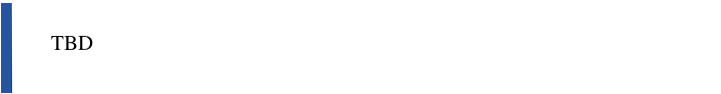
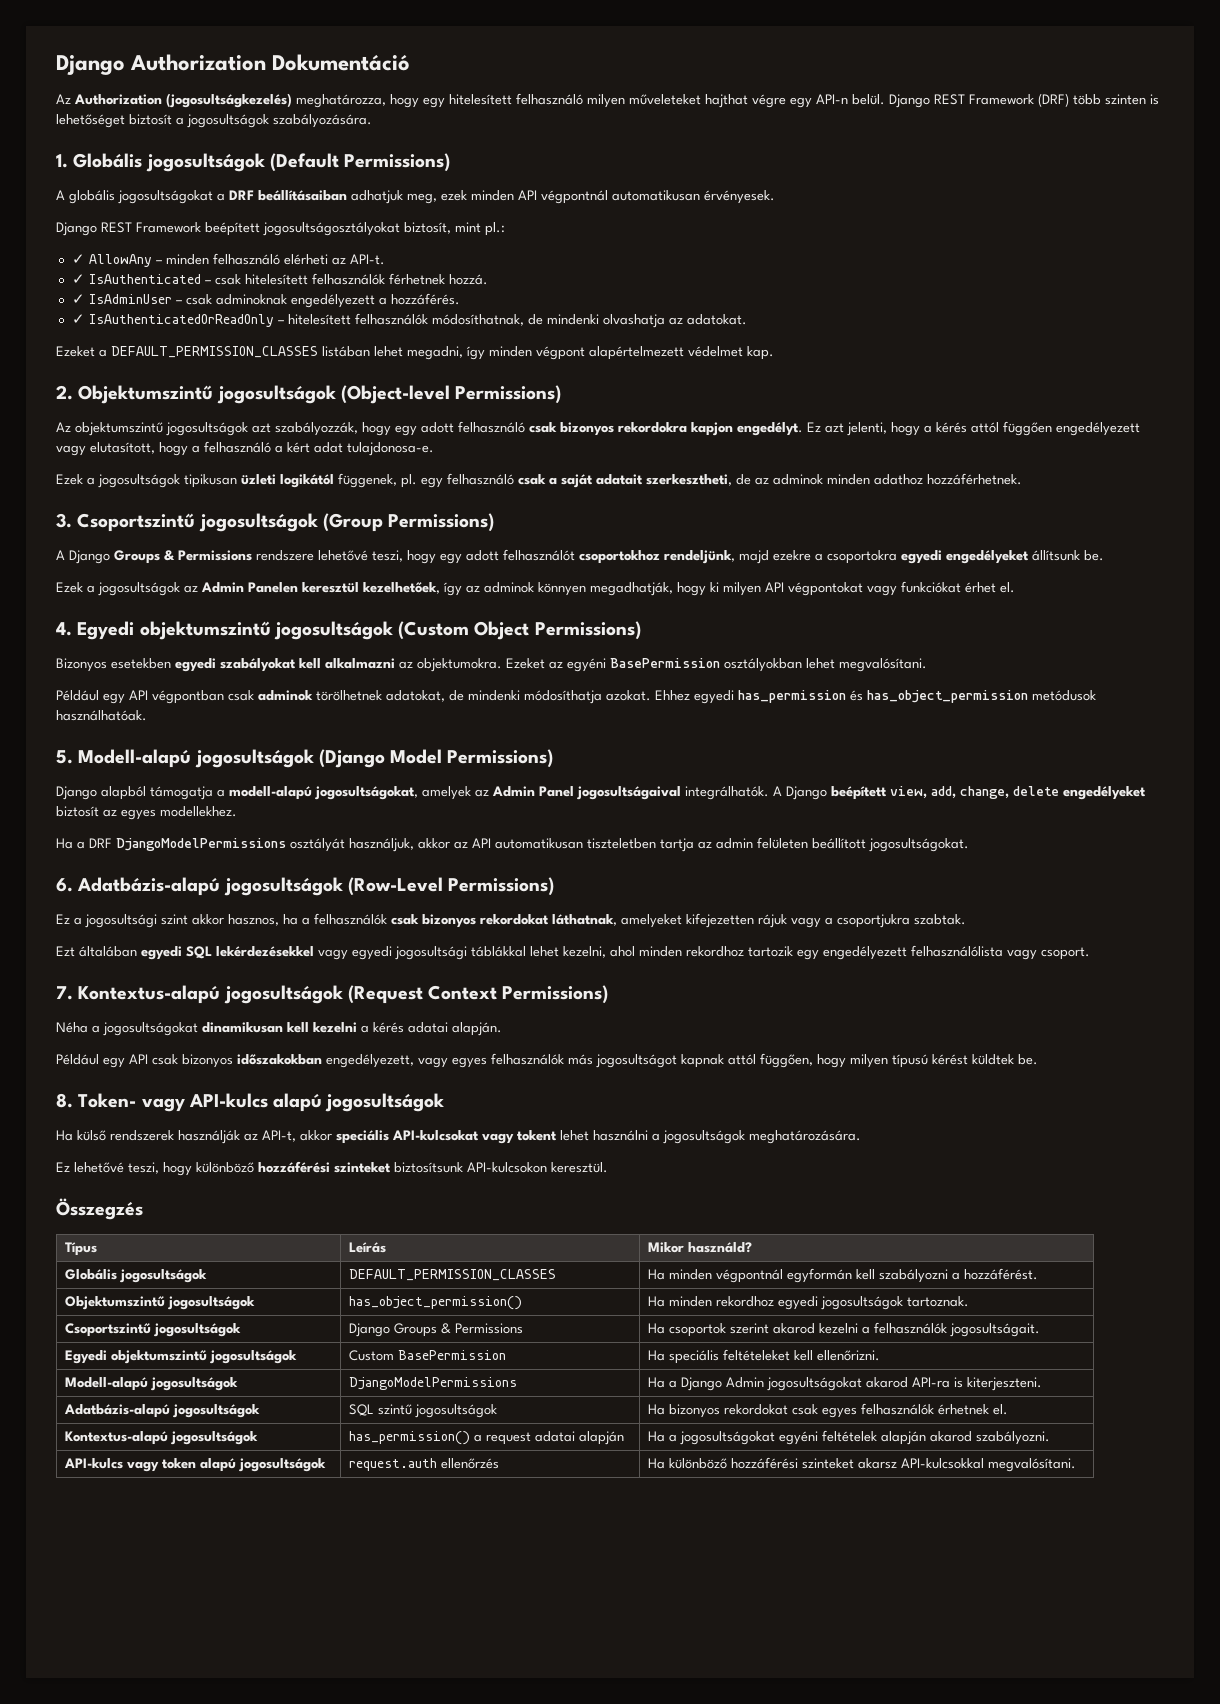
[50,35,94,50] TBD -> [56,54,411,75] [56,93,1159,108] [56,114,372,128] [56,153,451,172] [56,190,775,204] [56,222,505,236] [71,253,385,267] [71,273,488,285] [71,293,460,308] [71,313,747,328] [56,346,774,360] [56,385,562,404] [56,421,1140,436] [56,441,434,456] [56,473,1022,488] [56,513,495,532] [56,549,1104,564] [56,581,1015,596] [56,621,641,640] [56,658,927,672] [56,690,1096,704] [56,710,147,721] [56,749,554,768] [56,786,1146,800] [56,806,237,820] [56,837,969,852] [56,877,555,896] [56,913,966,928] [56,945,1090,960] [56,985,609,1004] [56,1022,502,1036] [56,1053,1038,1068] [56,1093,445,1112] [56,1130,861,1144] [56,1161,608,1176] [56,1198,143,1220] [65,1242,98,1256] [349,1242,387,1253] [648,1242,753,1253] [65,1269,208,1283] [349,1269,557,1281] [648,1268,1039,1283] [65,1296,256,1310] [349,1296,523,1310] [648,1296,970,1310] [65,1323,242,1337] [349,1323,524,1337] [648,1322,1041,1337] [65,1350,298,1364] [349,1350,507,1361] [648,1349,881,1364] [65,1377,239,1391] [349,1377,518,1390] [648,1377,1043,1391] [64,1404,261,1418] [349,1404,498,1418] [648,1403,1009,1418] [65,1431,259,1445] [349,1431,625,1445] [648,1430,1051,1445] [64,1458,327,1472] [349,1458,500,1471] [648,1457,1077,1472] Django Authorization Dokumentáció // Az Authorization (jogosultságkezelés) meghatározza, hogy egy hitelesített felhasználó milyen műveleteket hajthat végre egy API-n belül. Django REST Framework (DRF) több szinten is lehetőséget biztosít a jogosultságok szabályozására. // 1. Globális jogosultságok (Default Permissions) // A globális jogosultságokat a DRF beállításaiban adhatjuk meg, ezek minden API végpontnál automatikusan érvényesek. // Django REST Framework beépített jogosultságosztályokat biztosít, mint pl.: // ✓ AllowAny – minden felhasználó elérheti az API-t. // ✓ IsAuthenticated – csak hitelesített felhasználók férhetnek hozzá. // ✓ IsAdminUser – csak adminoknak engedélyezett a hozzáférés. // ✓ IsAuthenticatedOrReadOnly – hitelesített felhasználók módosíthatnak, de mindenki olvashatja az adatokat. // Ezeket a DEFAULT_PERMISSION_CLASSES listában lehet megadni, így minden végpont alapértelmezett védelmet kap. // 2. Objektumszintű jogosultságok (Object-level Permissions) // Az objektumszintű jogosultságok azt szabályozzák, hogy egy adott felhasználó csak bizonyos rekordokra kapjon engedélyt. Ez azt jelenti, hogy a kérés attól függően engedélyezett vagy elutasított, hogy a felhasználó a kért adat tulajdonosa-e. // Ezek a jogosultságok tipikusan üzleti logikától függenek, pl. egy felhasználó csak a saját adatait szerkesztheti, de az adminok minden adathoz hozzáférhetnek. // 3. Csoportszintű jogosultságok (Group Permissions) // A Django Groups & Permissions rendszere lehetővé teszi, hogy egy adott felhasználót csoportokhoz rendeljünk, majd ezekre a csoportokra egyedi engedélyeket állítsunk be. // Ezek a jogosultságok az Admin Panelen keresztül kezelhetőek, így az adminok könnyen megadhatják, hogy ki milyen API végpontokat vagy funkciókat érhet el. // 4. Egyedi objektumszintű jogosultságok (Custom Object Permissions) // Bizonyos esetekben egyedi szabályokat kell alkalmazni az objektumokra. Ezeket az egyéni BasePermission osztályokban lehet megvalósítani. // Például egy API végpontban csak adminok törölhetnek adatokat, de mindenki módosíthatja azokat. Ehhez egyedi has_permission és has_object_permission metódusok használhatóak. // 5. Modell-alapú jogosultságok (Django Model Permissions) // Django alapból támogatja a modell-alapú jogosultságokat, amelyek az Admin Panel jogosultságaival integrálhatók. A Django beépített view, add, change, delete engedélyeket biztosít az egyes modellekhez. // Ha a DRF DjangoModelPermissions osztályát használjuk, akkor az API automatikusan tiszteletben tartja az admin felületen beállított jogosultságokat. // 6. Adatbázis-alapú jogosultságok (Row-Level Permissions) // Ez a jogosultsági szint akkor hasznos, ha a felhasználók csak bizonyos rekordokat láthatnak, amelyeket kifejezetten rájuk vagy a csoportjukra szabtak. // Ezt általában egyedi SQL lekérdezésekkel vagy egyedi jogosultsági táblákkal lehet kezelni, ahol minden rekordhoz tartozik egy engedélyezett felhasználólista vagy csoport. // 7. Kontextus-alapú jogosultságok (Request Context Permissions) // Néha a jogosultságokat dinamikusan kell kezelni a kérés adatai alapján. // Például egy API csak bizonyos időszakokban engedélyezett, vagy egyes felhasználók más jogosultságot kapnak attól függően, hogy milyen típusú kérést küldtek be. // 8. Token- vagy API-kulcs alapú jogosultságok // Ha külső rendszerek használják az API-t, akkor speciális API-kulcsokat vagy tokent lehet használni a jogosultságok meghatározására. // Ez lehetővé teszi, hogy különböző hozzáférési szinteket biztosítsunk API-kulcsokon keresztül. // Összegzés // Típus | Leírás | Mikor használd? // Globális jogosultságok | DEFAULT_PERMISSION_CLASSES | Ha minden végpontnál egyformán kell szabályozni a hozzáférést. // Objektumszintű jogosultságok | has_object_permission() | Ha minden rekordhoz egyedi jogosultságok tartoznak. // Csoportszintű jogosultságok | Django Groups & Permissions | Ha csoportok szerint akarod kezelni a felhasználók jogosultságait. // Egyedi objektumszintű jogosultságok | Custom BasePermission | Ha speciális feltételeket kell ellenőrizni. // Modell-alapú jogosultságok | DjangoModelPermissions | Ha a Django Admin jogosultságokat akarod API-ra is kiterjeszteni. // Adatbázis-alapú jogosultságok | SQL szintű jogosultságok | Ha bizonyos rekordokat csak egyes felhasználók érhetnek el. // Kontextus-alapú jogosultságok | has_permission() a request adatai alapján | Ha a jogosultságokat egyéni feltételek alapján akarod szabályozni. // API-kulcs vagy token alapú jogosultságok | request.auth ellenőrzés | Ha különböző hozzáférési szinteket akarsz API-kulcsokkal megvalósítani.

